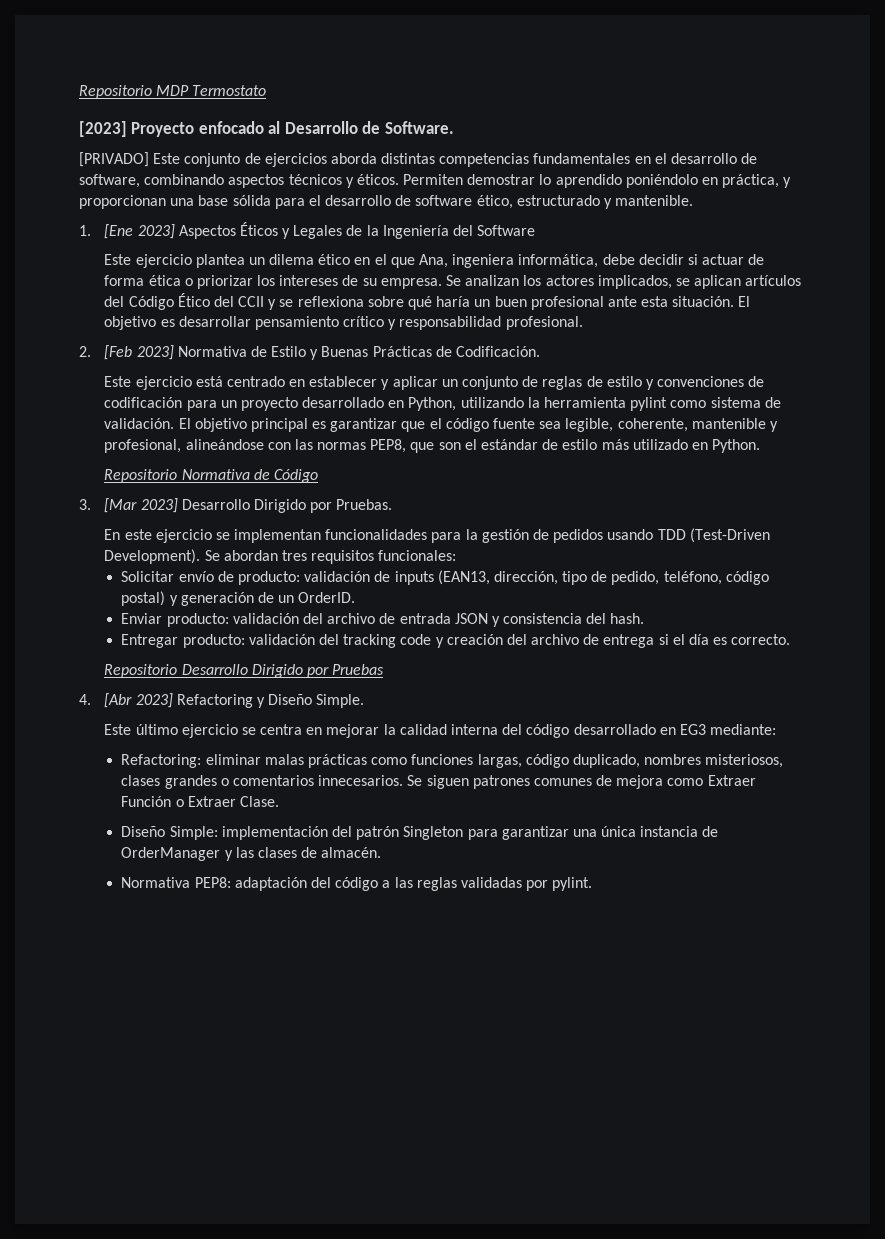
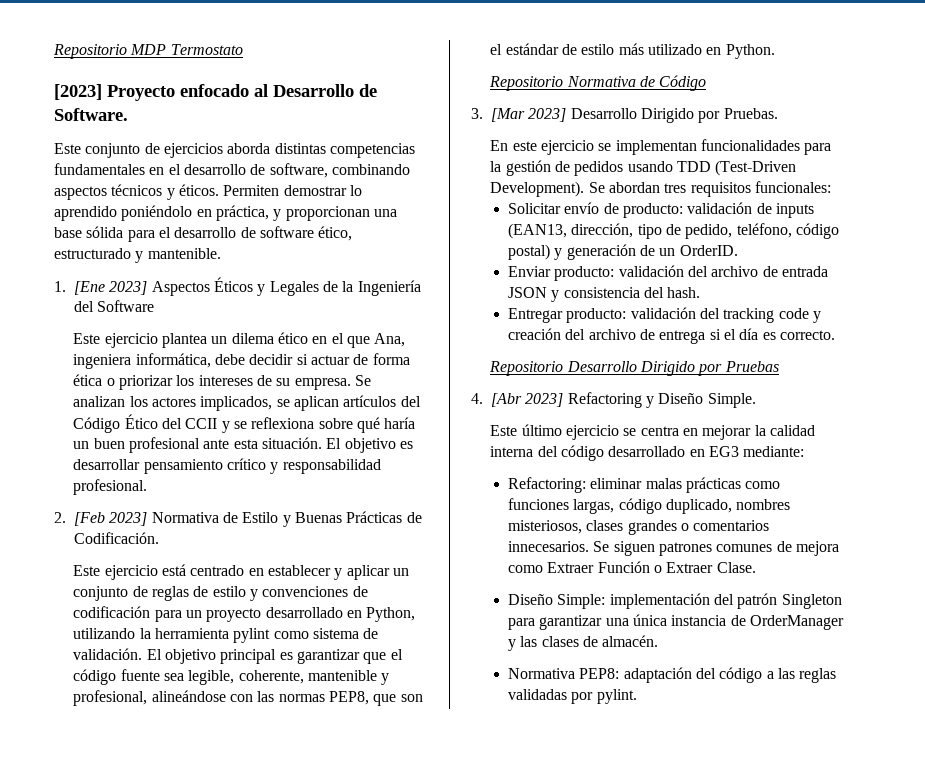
[79,152,149,167] [PRIVADO] -> (128, 114) none

